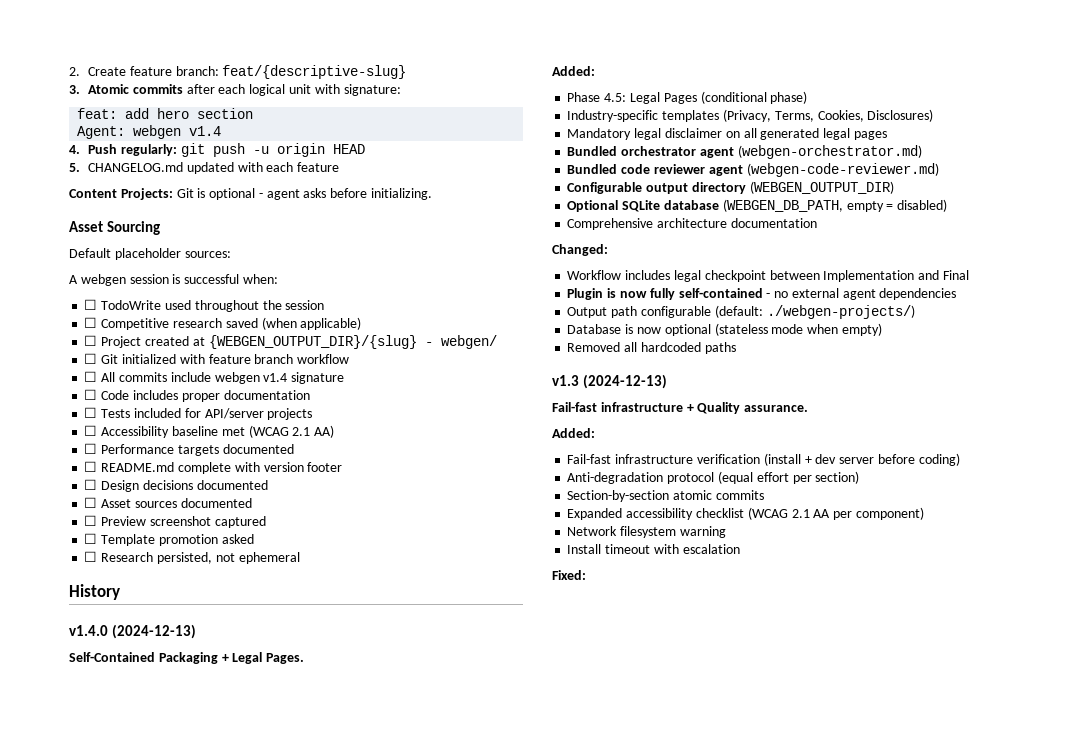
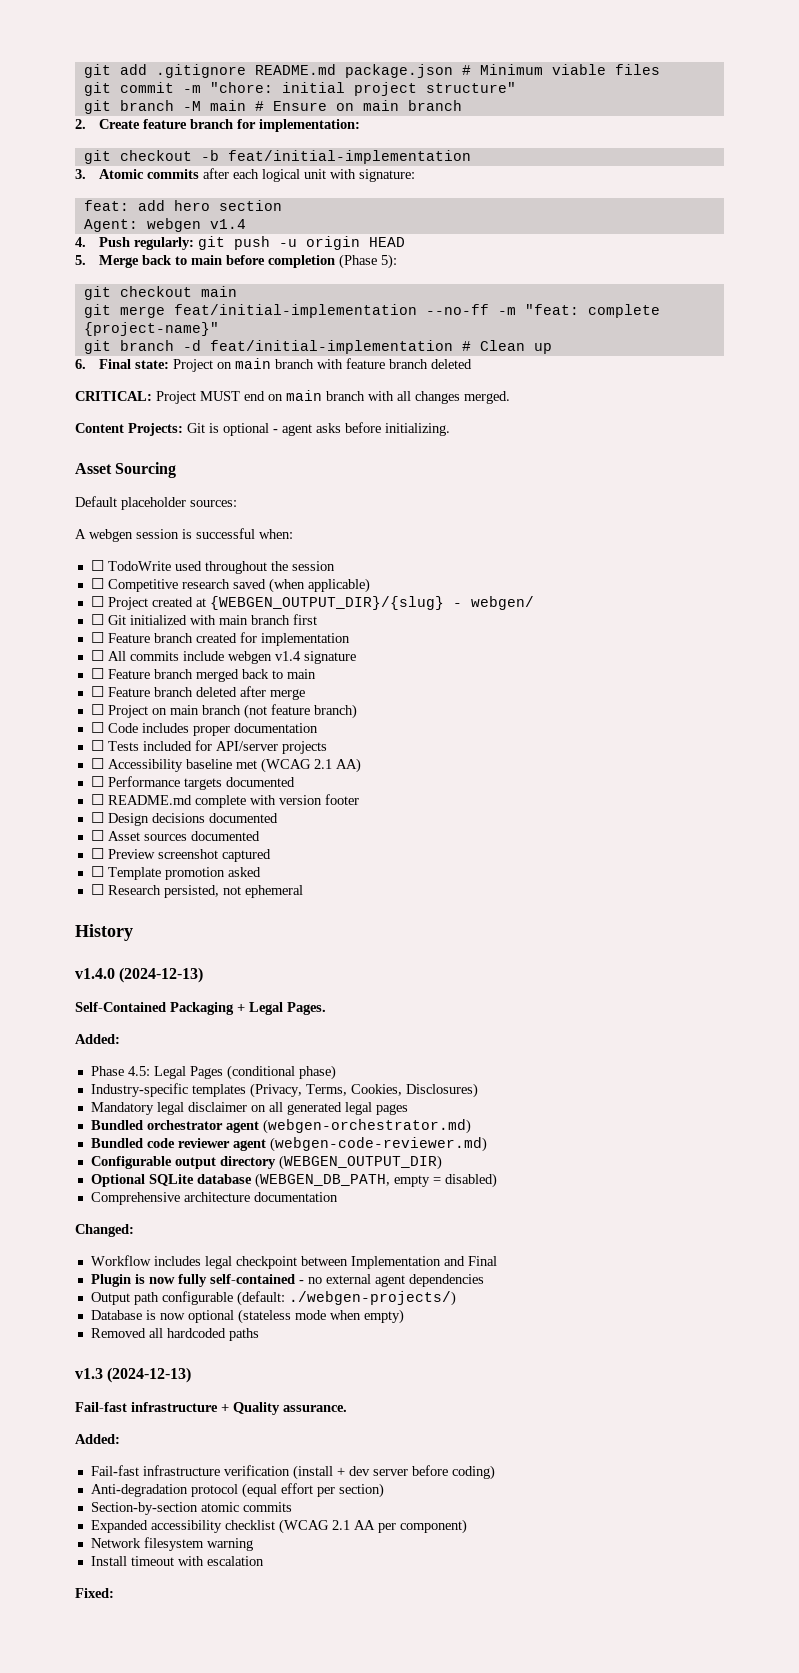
[69,65,407,79] 2. Create feature branch: feat/{descriptive-slug} -> [83,64,660,78] [83,82,516,96] [83,100,462,114] [75,119,360,132] [83,150,471,164] git add .gitignore README.md package.json # Minimum viable files // git commit -m "chore: initial project structure" // git branch -M main # Ensure on main branch // 2. Create feature branch for implementation: // git checkout -b feat/initial-implementation
[88,162,340,174] CHANGELOG.md updated with each feature -> [98,254,397,269] [83,286,237,300] [83,304,660,318] [83,322,219,336] [83,340,552,354] [75,358,472,372] [75,390,510,404] Merge back to main before completion (Phase 5): // git checkout main // git merge feat/initial-implementation --no-ff -m "feat: complete {project-name}" // git branch -d feat/initial-implementation # Clean up // 6. Final state: Project on main branch with feature branch deleted // CRITICAL: Project MUST end on main branch with all changes merged.
[208,354,350,364] feature branch workflow -> [218,614,317,625] [90,632,350,646] main branch first // ☐ Feature branch created for implementation
(345, 378) none -> [90,668,316,682] [90,686,305,700] [90,704,357,719] // ☐ Feature branch merged back to main // ☐ Feature branch deleted after merge // ☐ Project on main branch (not feature branch)

